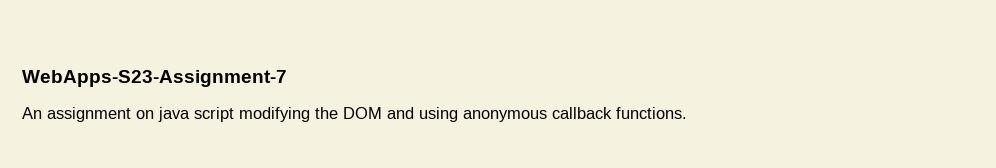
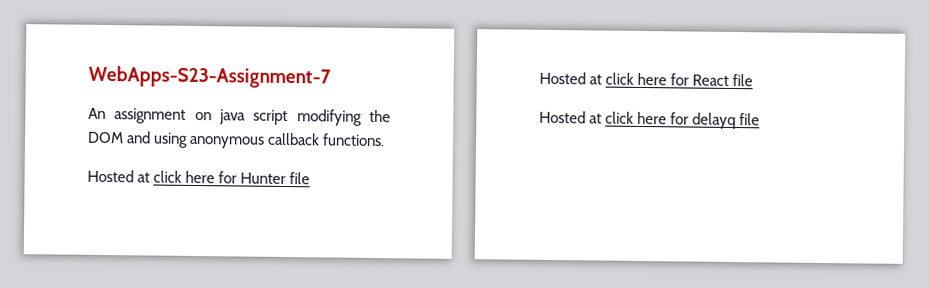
(687, 113) none -> [87,169,311,185] [539,71,754,87] [539,110,761,130] // Hosted at click here for Hunter file // Hosted at click here for React file // Hosted at click here for delayq file

